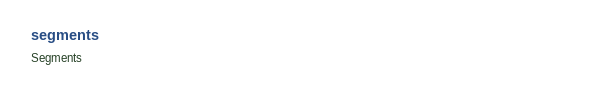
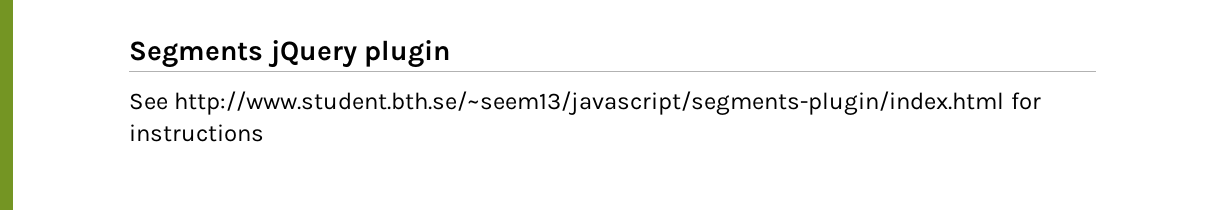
[31,30,99,43] [31,53,82,65] segments // Segments -> [129,40,451,68] [129,91,1041,115] [129,124,264,142] Segments jQuery plugin // See http://www.student.bth.se/~seem13/javascript/segments-plugin/index.html for instructions

